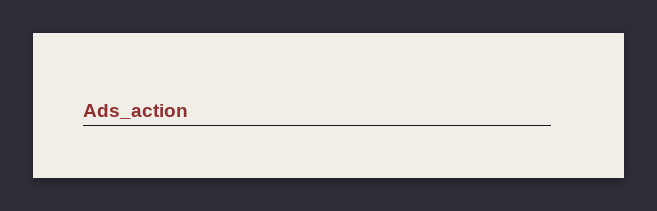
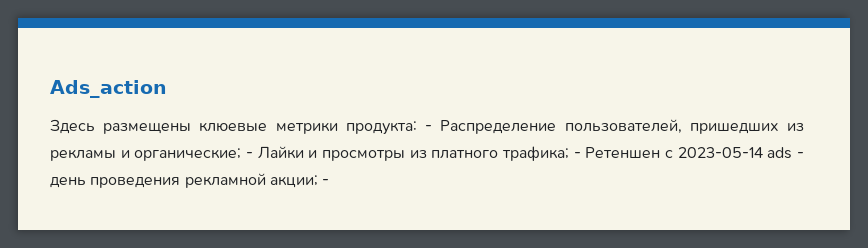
(188, 111) none -> [50,119,804,135] [50,146,804,161] [50,173,330,188] // Здесь размещены клюевые метрики продукта: - Распределение пользователей, пришедших из рекламы и органические; - Лайки и просмотры из платного трафика; - Ретеншен с 2023-05-14 ads - день проведения рекламной акции; -

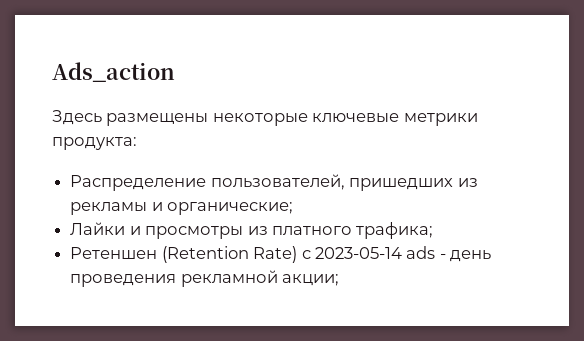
[199,122,268,132] клюевые -> [212,113,400,126] некоторые ключевые
[425,125,433,131] - -> (137, 143) //
[246,152,253,158] - -> (294, 208) //
[573,147,661,158] - Ретеншен -> [70,246,298,263] // Ретеншен (Retention Rate)
[322,179,330,185] - -> (340, 280) none

